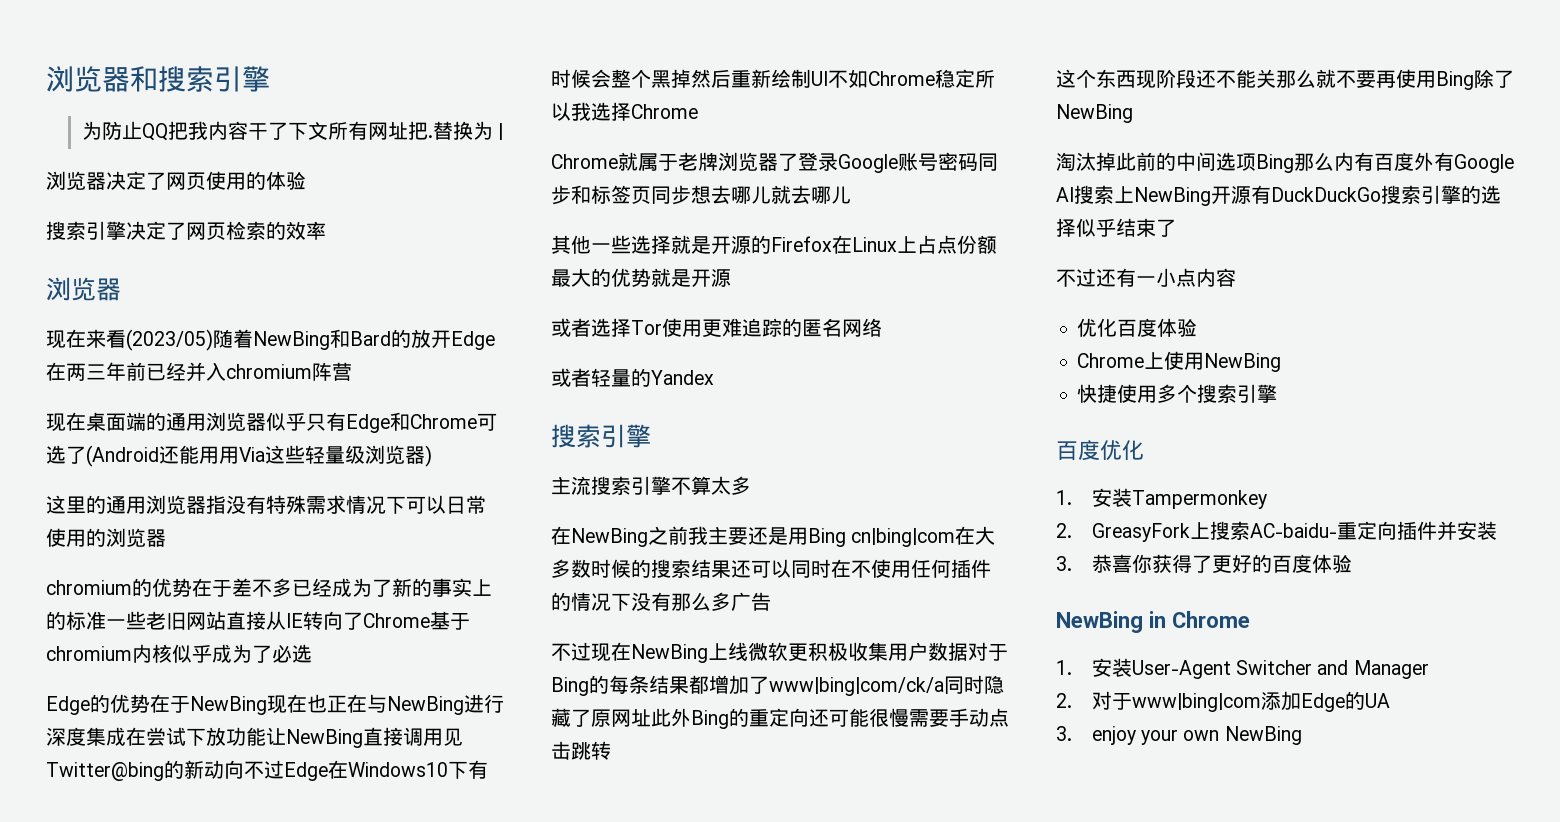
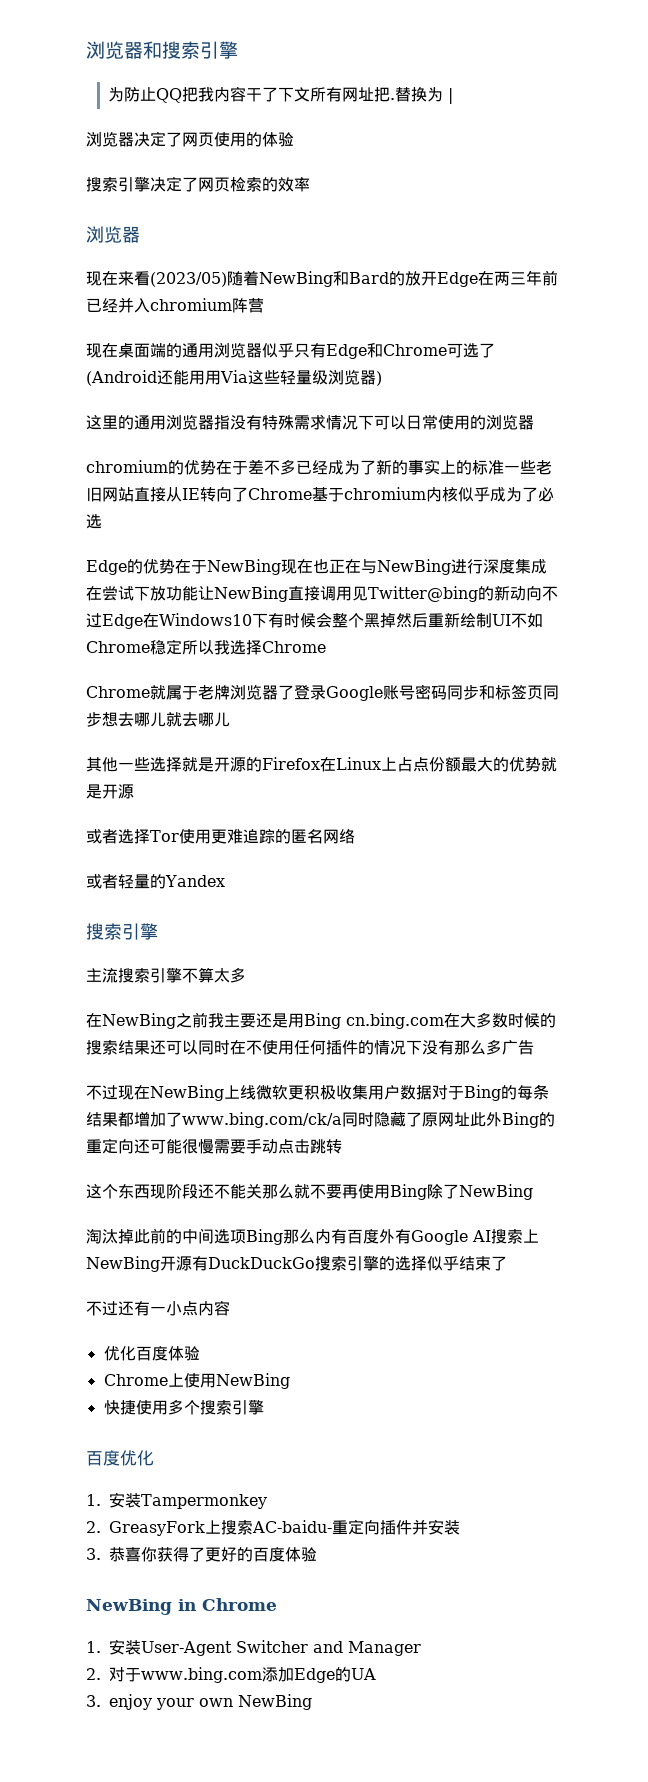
[851,528,956,547] cn|bing|com -> [346,1013,444,1029] cn.bing.com
[769,677,944,696] www|bing|com/ck/a -> [182,1112,342,1128] www.bing.com/ck/a
[1131,693,1261,712] www|bing|com -> [141,1667,262,1683] www.bing.com

